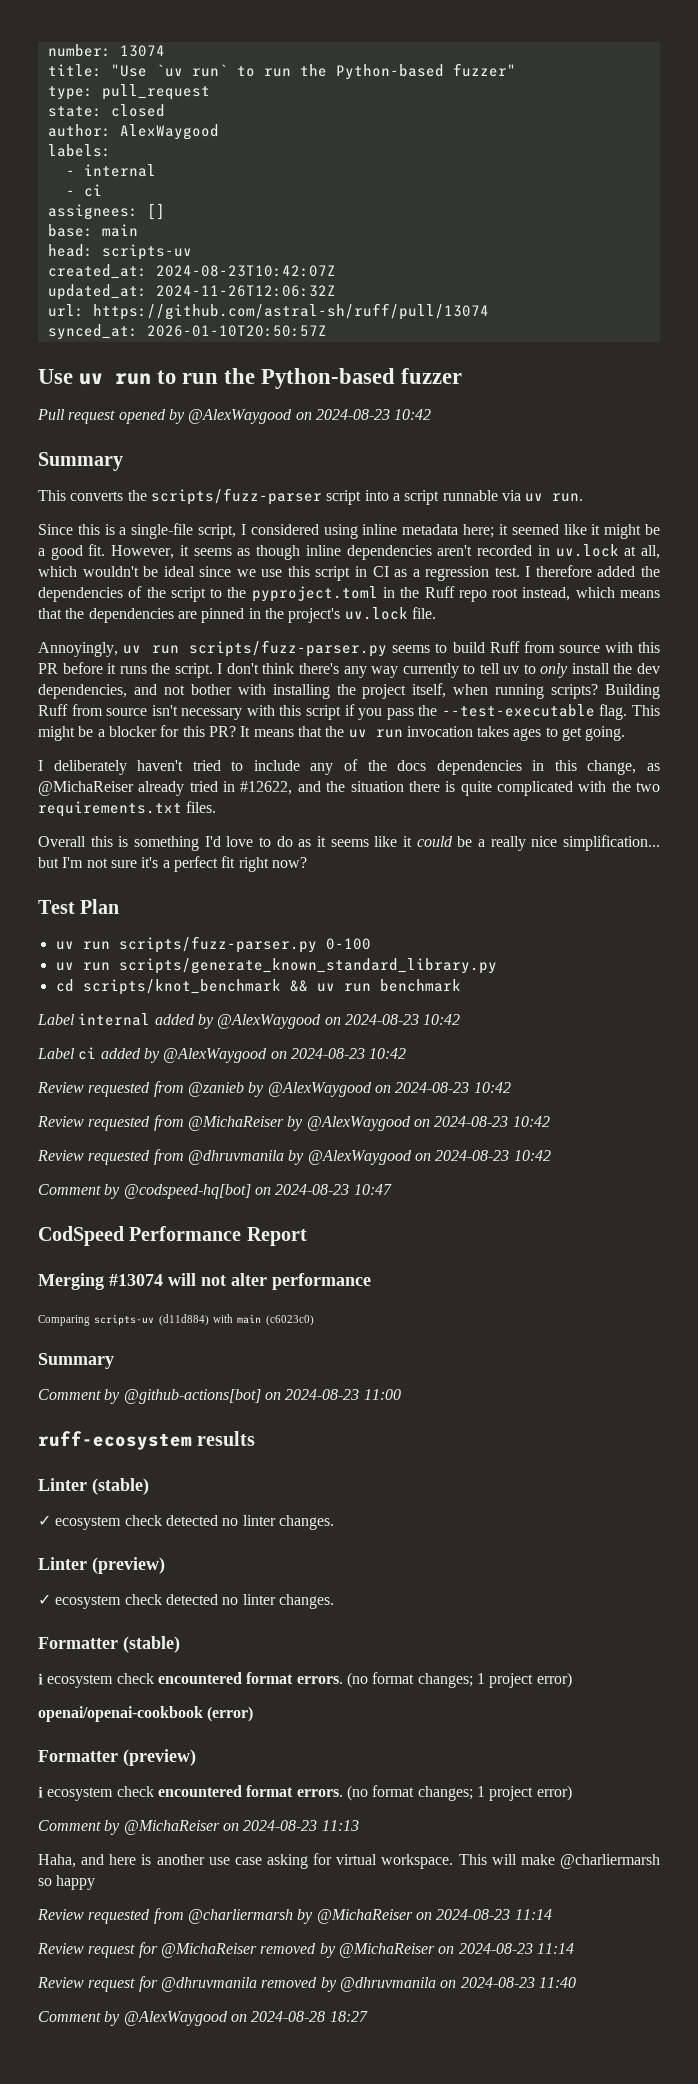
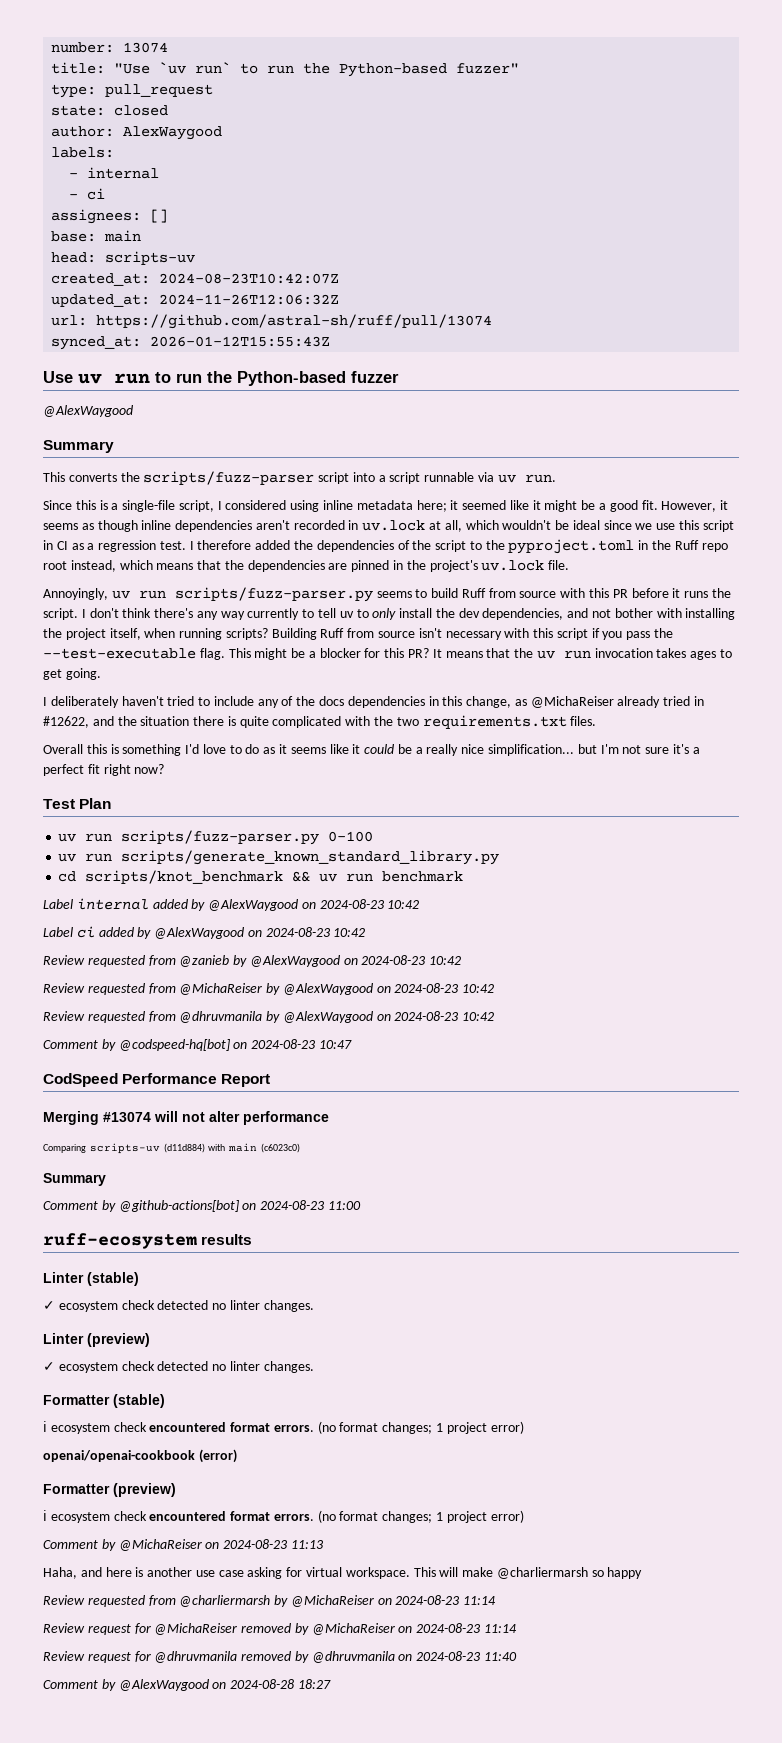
[146,325,327,337] 2026-01-10T20:50:57Z -> [150,336,331,347] 2026-01-12T15:55:43Z
[37,409,432,424] Pull request opened by @AlexWaygood on 2024-08-23 10:42 -> [43,405,133,417] @AlexWaygood

